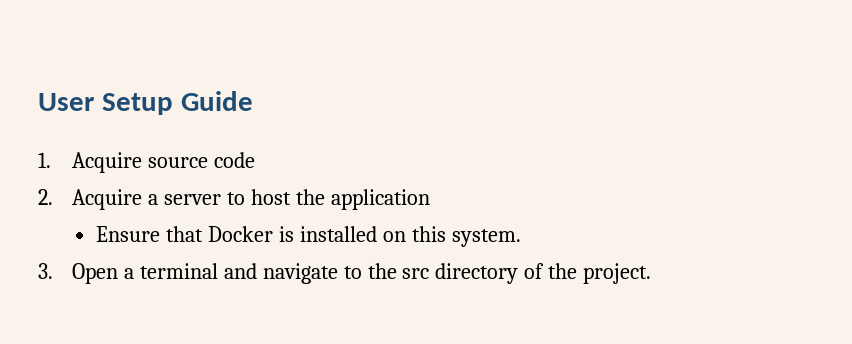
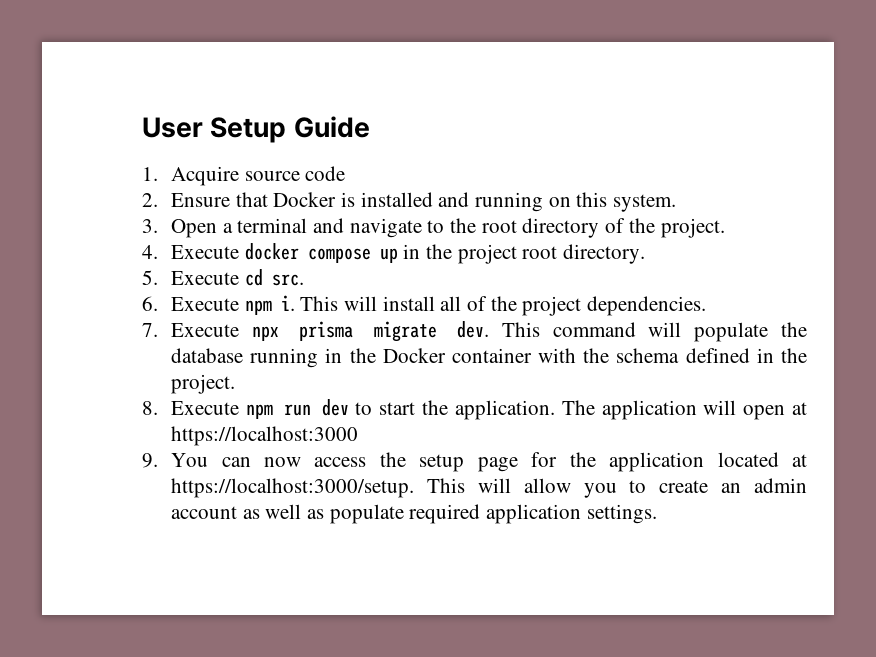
[71,189,430,210] Acquire a server to host the application // -> (158, 200) none
(377, 234) none -> [438,192,544,212] and running
[402,268,430,279] src -> [481,220,517,233] root
(652, 273) none -> [142,243,646,264] [142,269,304,286] [142,295,707,316] [142,321,807,342] [171,348,807,368] [171,374,236,394] [142,399,807,420] [171,426,359,446] [142,452,808,472] [171,478,807,498] [171,504,657,524] // 4. Execute docker compose up in the project root directory. // 5. Execute cd src. // 6. Execute npm i. This will install all of the project dependencies. // 7. Execute npx prisma migrate dev. This command will populate the database running in the Docker container with the schema defined in the project. // 8. Execute npm run dev to start the application. The application will open at https://localhost:3000 // 9. You can now access the setup page for the application located at https://localhost:3000/setup. This will allow you to create an admin account as well as populate required application settings.

